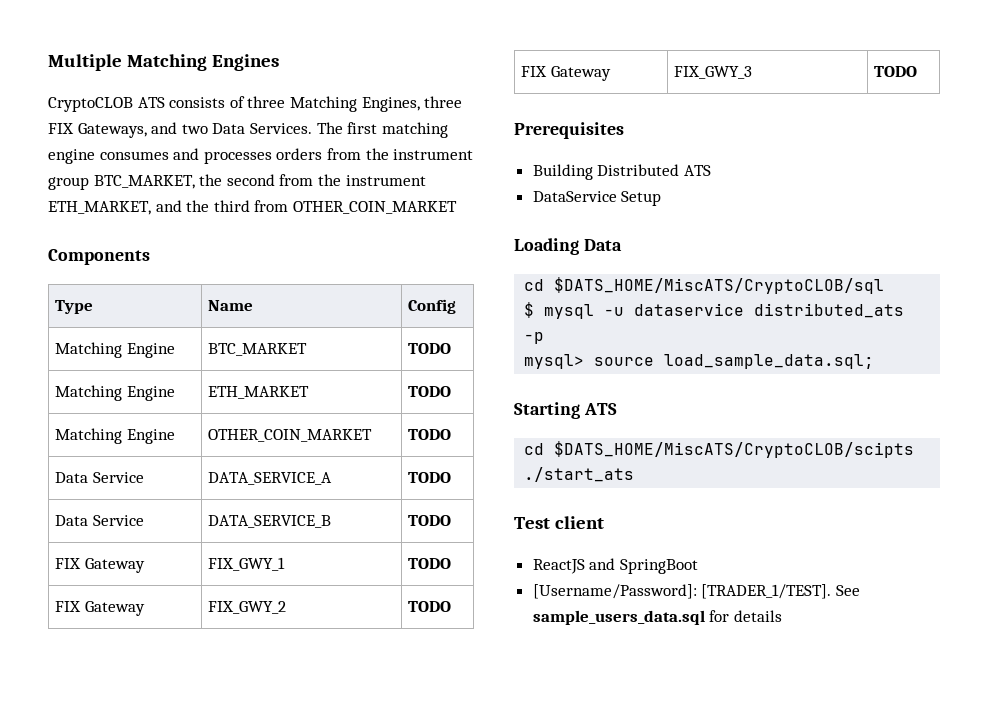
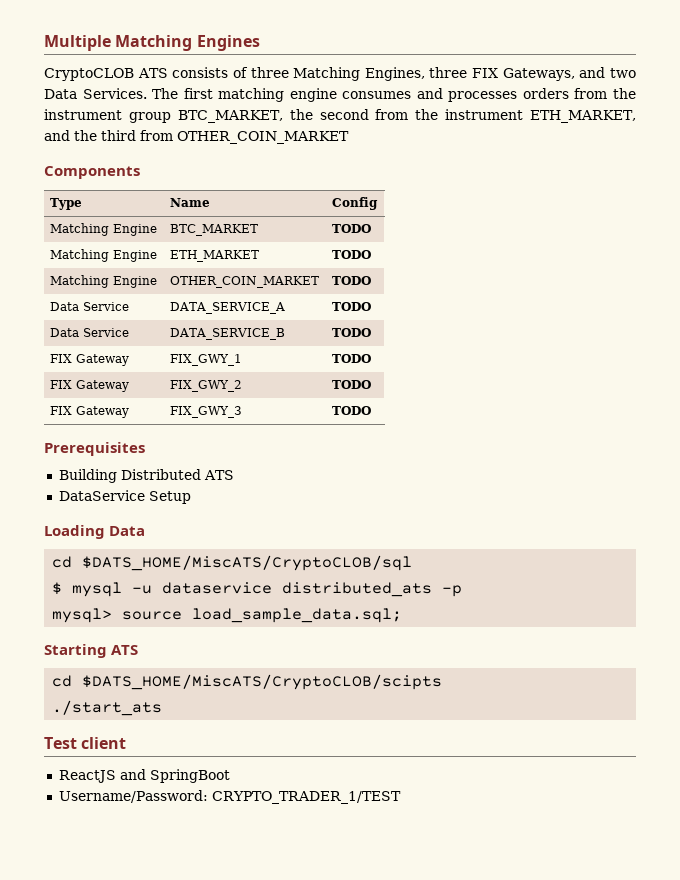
[532,584,860,599] [532,610,782,625] [Username/Password]: [TRADER_1/TEST]. See sample_users_data.sql for details -> [58,790,401,804] Username/Password: CRYPTO_TRADER_1/TEST

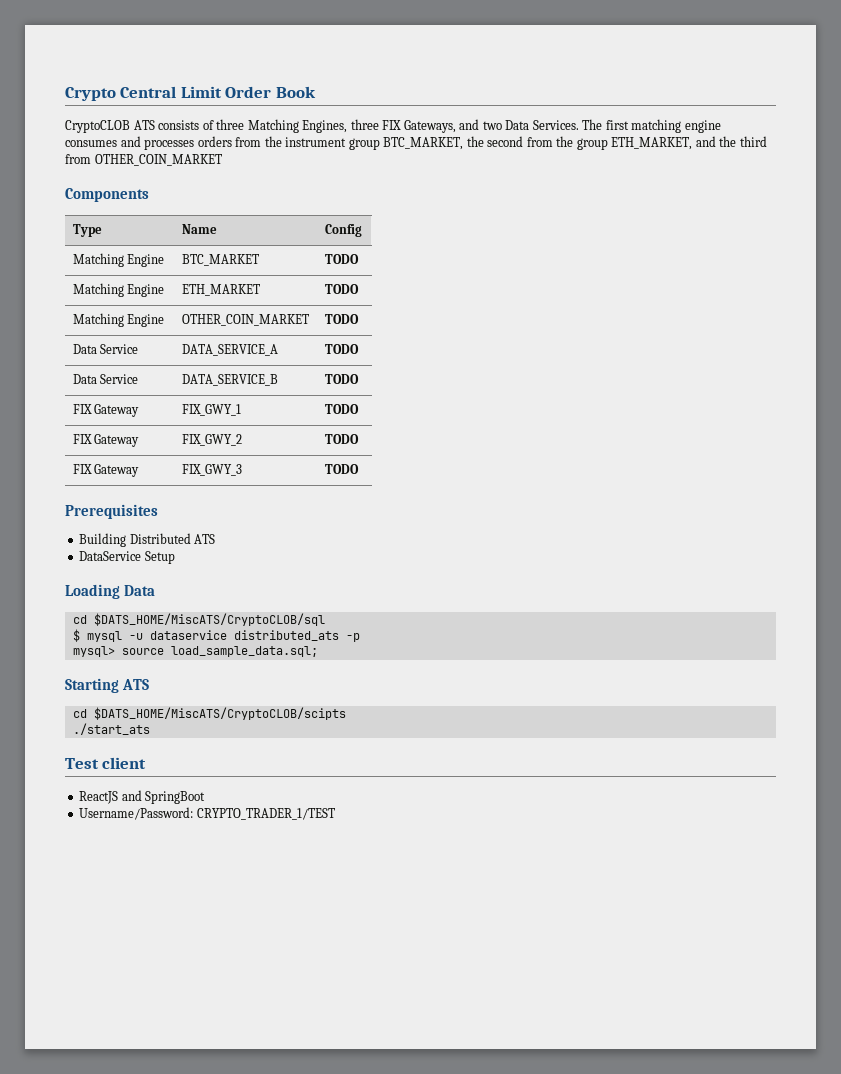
[44,35,260,51] Multiple Matching Engines -> [65,86,316,101] Crypto Central Limit Order Book
[445,109,524,120] instrument -> [576,138,608,150] group

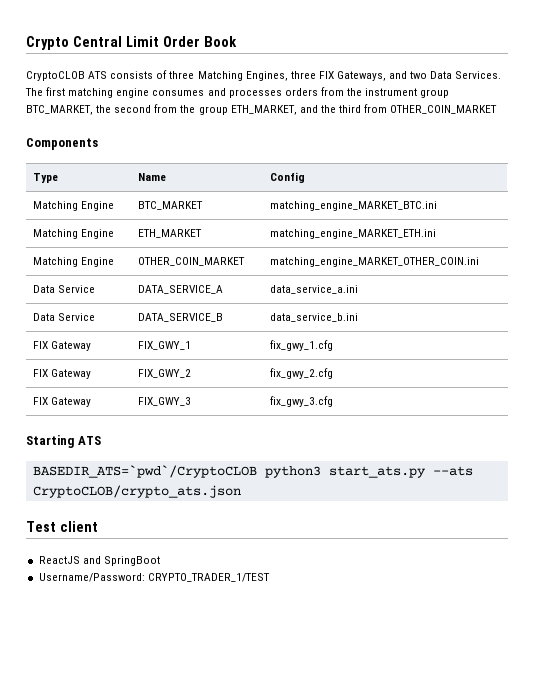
[324,254,359,264] TODO -> [270,201,438,211] matching_engine_MARKET_BTC.ini
[324,284,359,294] TODO -> [270,229,437,239] matching_engine_MARKET_ETH.ini
[324,314,359,324] TODO -> [270,257,480,267] matching_engine_MARKET_OTHER_COIN.ini
[324,344,359,354] TODO -> [270,285,359,294] data_service_a.ini
[324,374,359,384] TODO -> [270,313,359,322] data_service_b.ini
[324,404,359,414] TODO -> [270,340,334,351] fix_gwy_1.cfg
[324,434,359,444] TODO -> [270,368,334,379] fix_gwy_2.cfg
[324,464,359,474] [65,504,158,519] [79,533,216,547] [79,551,175,564] [65,584,155,599] [72,613,325,626] [72,629,360,642] [72,646,318,657] [65,678,149,693] [72,707,346,720] [72,723,150,735] TODO // Prerequisites // Building Distributed ATS // DataService Setup // Loading Data // cd $DATS_HOME/MiscATS/CryptoCLOB/sql // $ mysql -u dataservice distributed_ats -p // mysql> source load_sample_data.sql; // Starting ATS // cd $DATS_HOME/MiscATS/CryptoCLOB/scipts // ./start_ats -> [270,396,334,407] [26,435,101,448] [32,465,473,478] [32,485,241,498] fix_gwy_3.cfg // Starting ATS // BASEDIR_ATS=`pwd`/CryptoCLOB python3 start_ats.py --ats CryptoCLOB/crypto_ats.json

